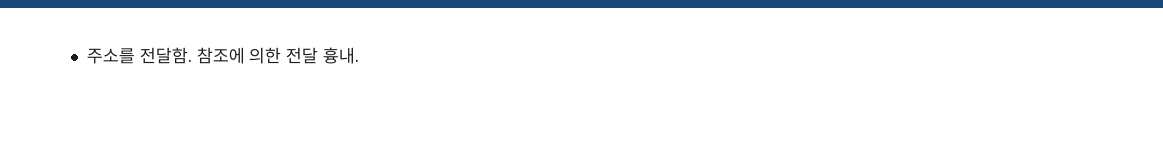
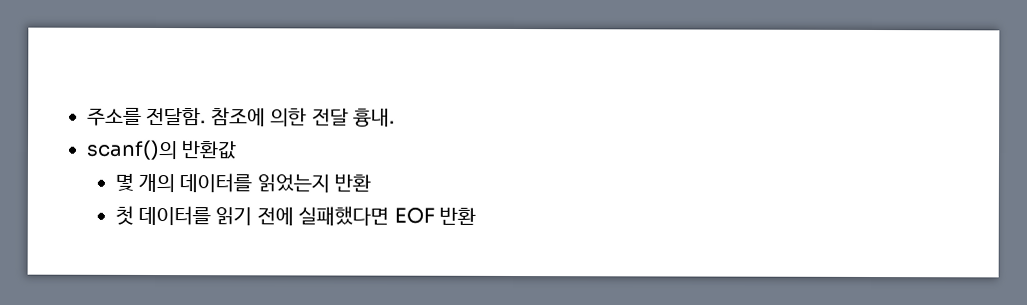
(360, 55) none -> [86,139,238,161] [114,173,372,193] [114,205,476,226] // scanf()의 반환값 // 몇 개의 데이터를 읽었는지 반환 // 첫 데이터를 읽기 전에 실패했다면 EOF 반환

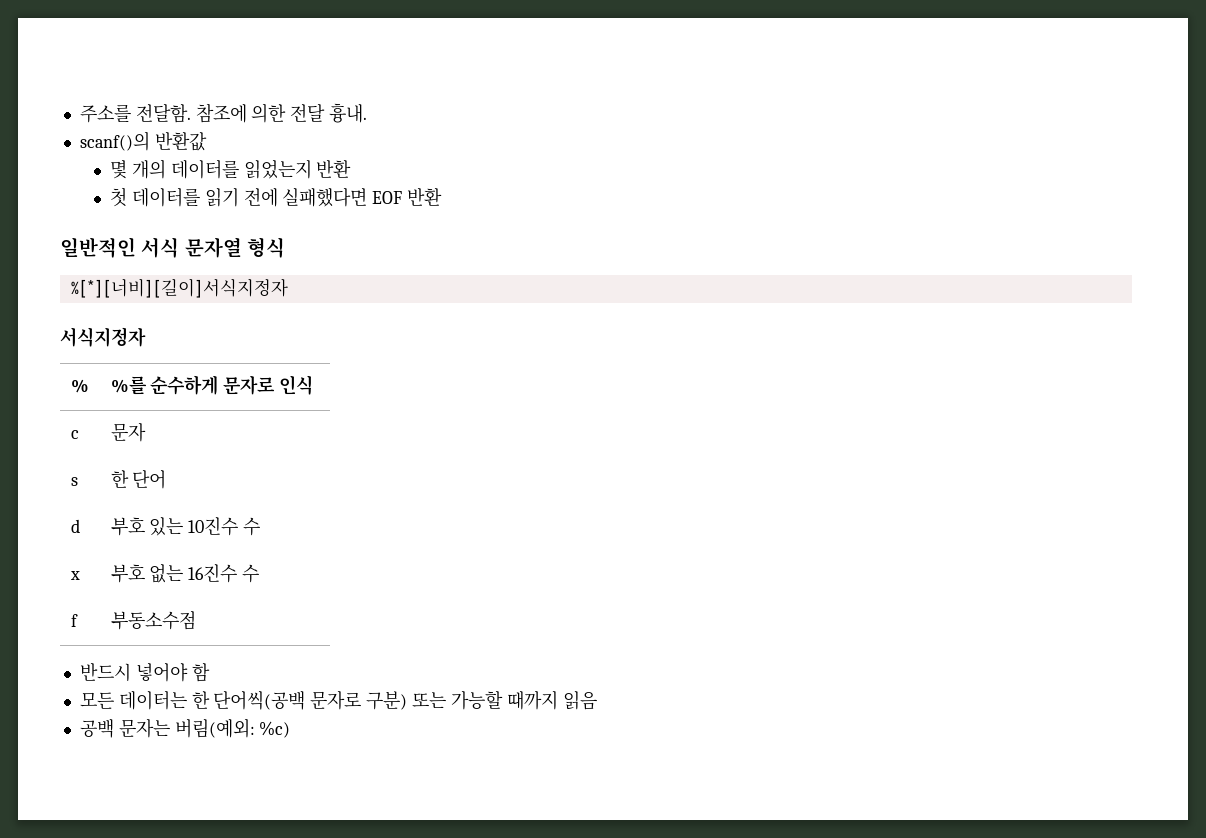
(476, 215) none -> [60,237,285,258] [70,278,288,298] [60,327,146,347] [70,379,89,393] [110,375,314,395] [70,430,79,439] [110,422,146,442] [70,477,78,486] [110,470,167,489] [70,519,80,533] [110,517,261,536] [69,571,80,580] [110,564,260,583] [70,614,78,627] [110,611,196,630] [79,663,210,682] [79,690,597,710] [79,718,291,738] // 일반적인 서식 문자열 형식 // %[*][너비][길이]서식지정자 // 서식지정자 // % | %를 순수하게 문자로 인식 // c | 문자 // s | 한 단어 // d | 부호 있는 10진수 수 // x | 부호 없는 16진수 수 // f | 부동소수점 // 반드시 넣어야 함 // 모든 데이터는 한 단어씩(공백 문자로 구분) 또는 가능할 때까지 읽음 // 공백 문자는 버림(예외: %c)

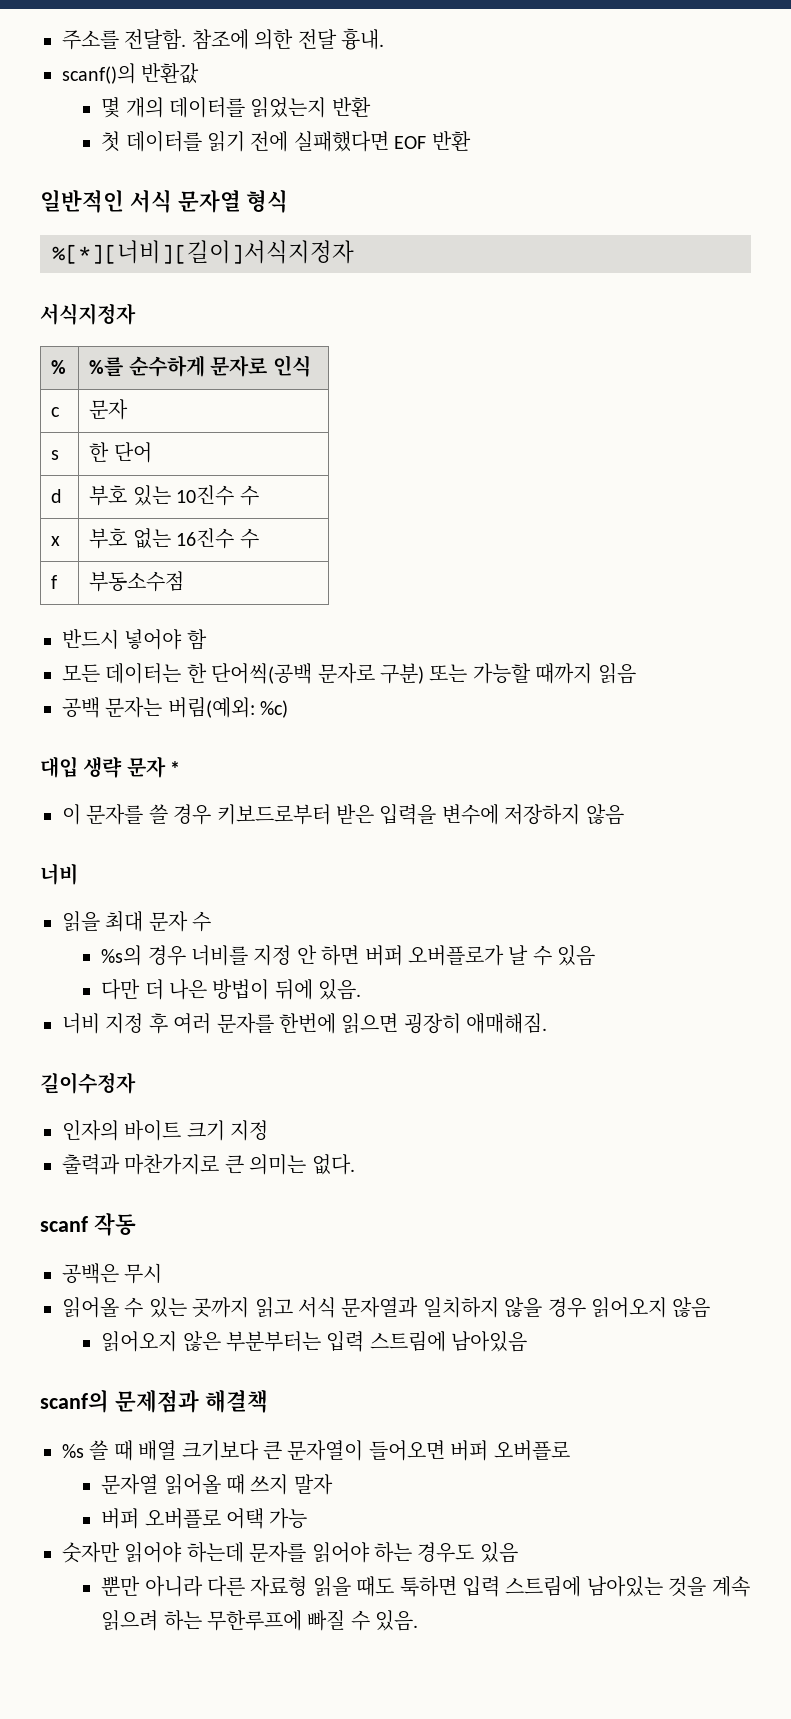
(291, 729) none -> [40,756,181,778] [62,804,624,825] [40,863,78,885] [62,911,212,932] [101,945,596,966] [101,979,362,1000] [62,1013,548,1034] [40,1072,136,1094] [62,1120,269,1141] [62,1154,355,1175] [40,1213,136,1236] [62,1263,163,1284] [62,1297,711,1318] [101,1331,528,1352] [40,1390,268,1413] [62,1440,570,1461] [101,1474,333,1495] [101,1508,308,1529] [62,1542,518,1563] [101,1576,750,1597] [101,1610,419,1631] // 대입 생략 문자 * // 이 문자를 쓸 경우 키보드로부터 받은 입력을 변수에 저장하지 않음 // 너비 // 읽을 최대 문자 수 // %s의 경우 너비를 지정 안 하면 버퍼 오버플로가 날 수 있음 // 다만 더 나은 방법이 뒤에 있음. // 너비 지정 후 여러 문자를 한번에 읽으면 굉장히 애매해짐. // 길이수정자 // 인자의 바이트 크기 지정 // 출력과 마찬가지로 큰 의미는 없다. // scanf 작동 // 공백은 무시 // 읽어올 수 있는 곳까지 읽고 서식 문자열과 일치하지 않을 경우 읽어오지 않음 // 읽어오지 않은 부분부터는 입력 스트림에 남아있음 // scanf의 문제점과 해결책 // %s 쓸 때 배열 크기보다 큰 문자열이 들어오면 버퍼 오버플로 // 문자열 읽어올 때 쓰지 말자 // 버퍼 오버플로 어택 가능 // 숫자만 읽어야 하는데 문자를 읽어야 하는 경우도 있음 // 뿐만 아니라 다른 자료형 읽을 때도 툭하면 입력 스트림에 남아있는 것을 계속 읽으려 하는 무한루프에 빠질 수 있음.

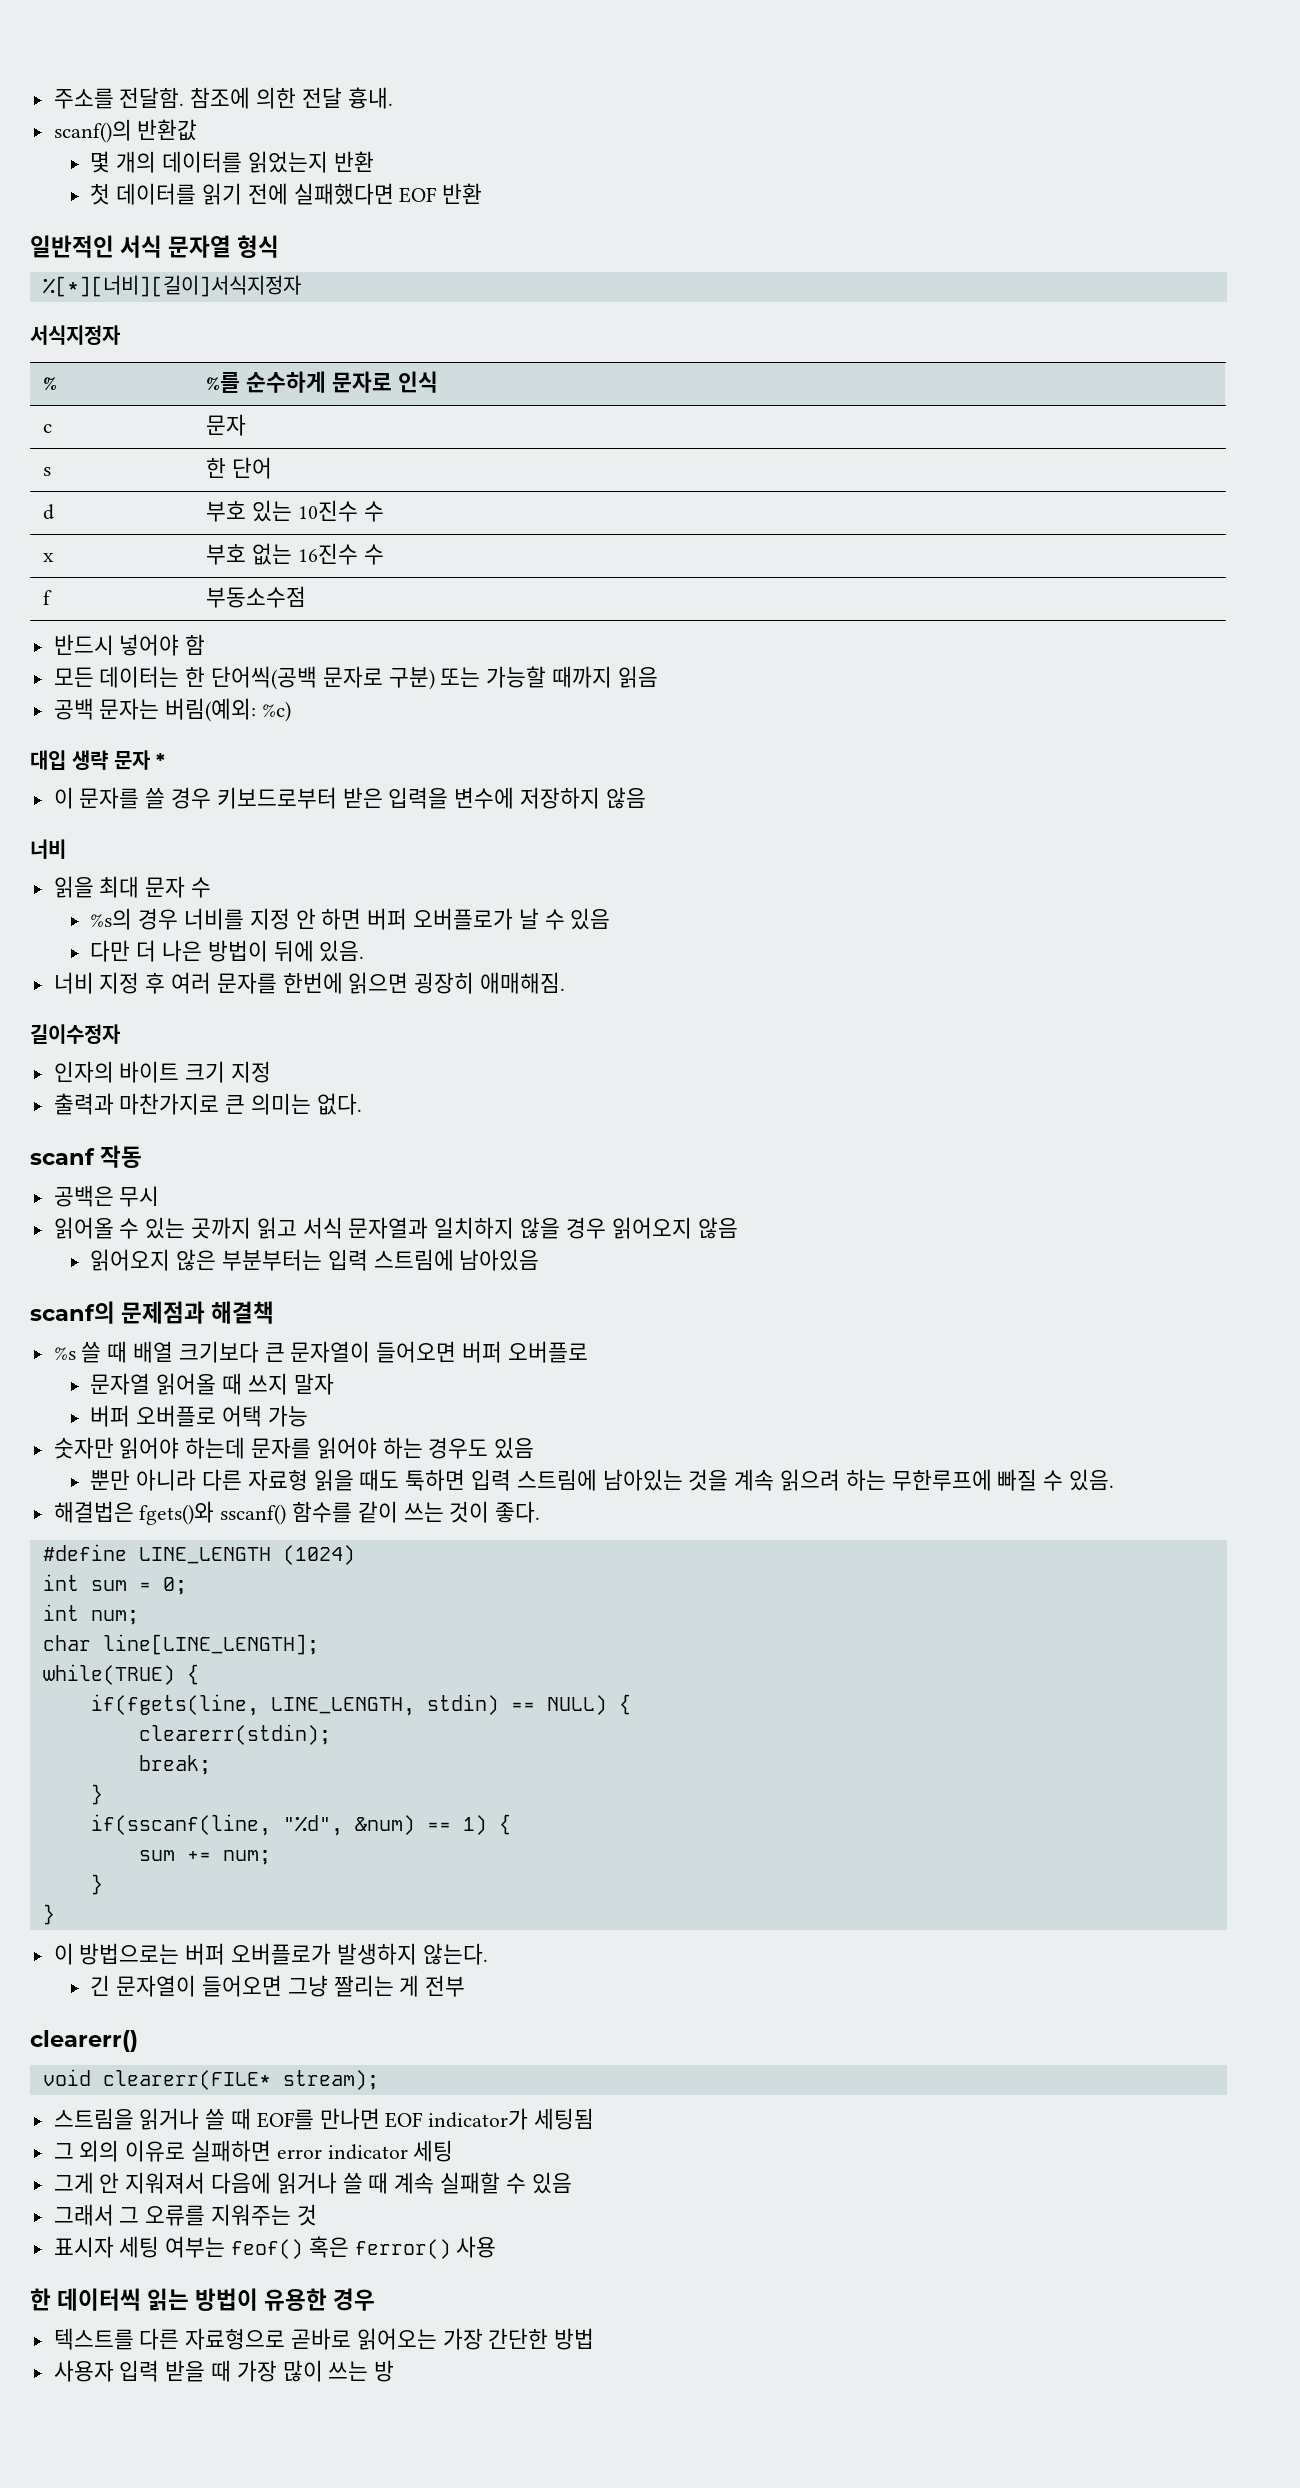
(419, 1620) none -> [53,1501,541,1525] [42,1544,355,1565] [42,1574,187,1595] [42,1604,139,1625] [42,1634,319,1655] [42,1664,199,1685] [90,1694,631,1716] [138,1724,331,1745] [138,1755,211,1775] [90,1784,103,1805] [90,1814,511,1836] [138,1850,271,1865] [90,1874,103,1895] [42,1904,55,1925] [53,1943,488,1965] [90,1975,466,1997] [30,2030,138,2052] [42,2069,379,2090] [53,2108,595,2130] [53,2140,454,2162] [53,2172,572,2194] [53,2204,317,2226] [53,2236,497,2259] [30,2288,376,2311] [53,2328,595,2350] [53,2360,395,2382] // 해결법은 fgets()와 sscanf() 함수를 같이 쓰는 것이 좋다. // #define LINE_LENGTH (1024) // int sum = 0; // int num; // char line[LINE_LENGTH]; // while(TRUE) { // if(fgets(line, LINE_LENGTH, stdin) == NULL) { // clearerr(stdin); // break; // } // if(sscanf(line, "%d", &num) == 1) { // sum += num; // } // } // 이 방법으로는 버퍼 오버플로가 발생하지 않는다. // 긴 문자열이 들어오면 그냥 짤리는 게 전부 // clearerr() // void clearerr(FILE* stream); // 스트림을 읽거나 쓸 때 EOF를 만나면 EOF indicator가 세팅됨 // 그 외의 이유로 실패하면 error indicator 세팅 // 그게 안 지워져서 다음에 읽거나 쓸 때 계속 실패할 수 있음 // 그래서 그 오류를 지워주는 것 // 표시자 세팅 여부는 feof() 혹은 ferror() 사용 // 한 데이터씩 읽는 방법이 유용한 경우 // 텍스트를 다른 자료형으로 곧바로 읽어오는 가장 간단한 방법 // 사용자 입력 받을 때 가장 많이 쓰는 방

